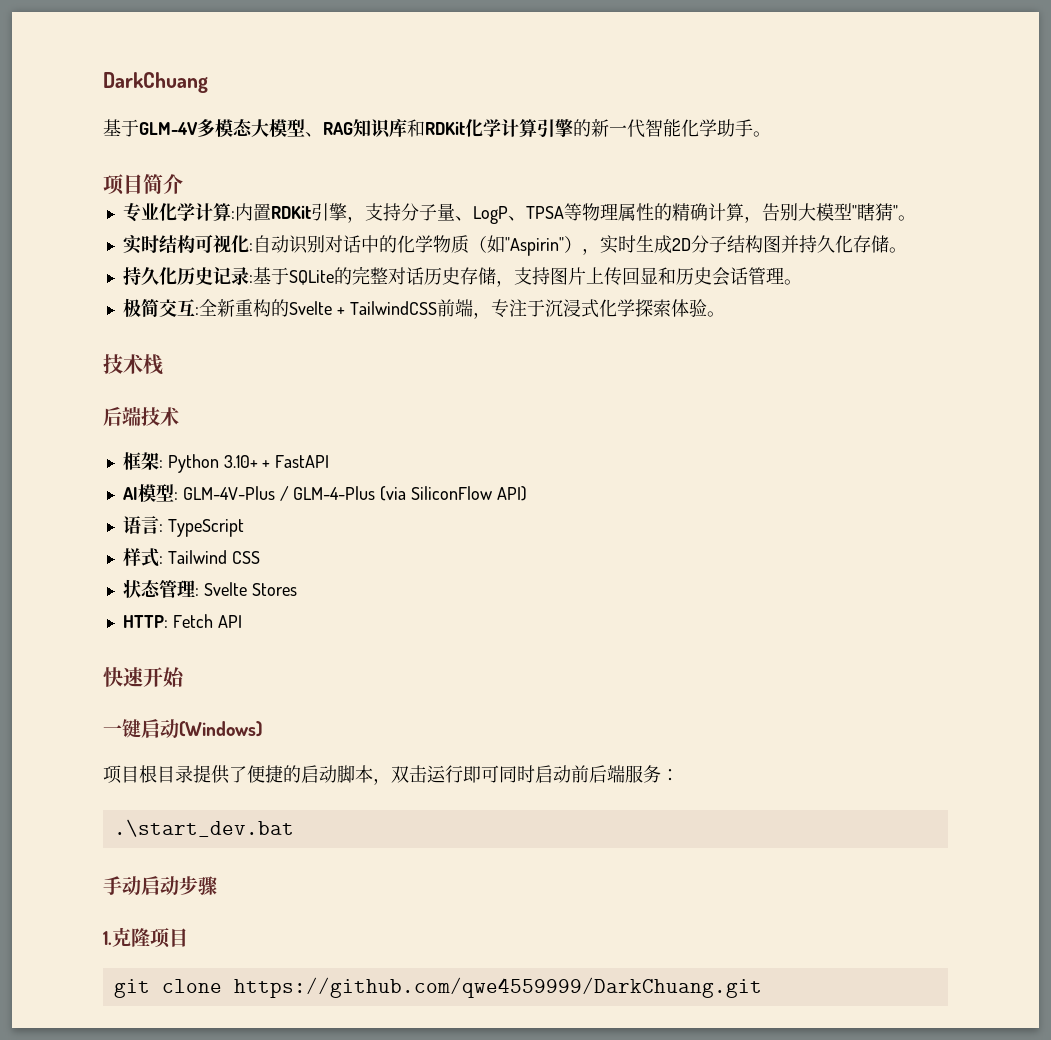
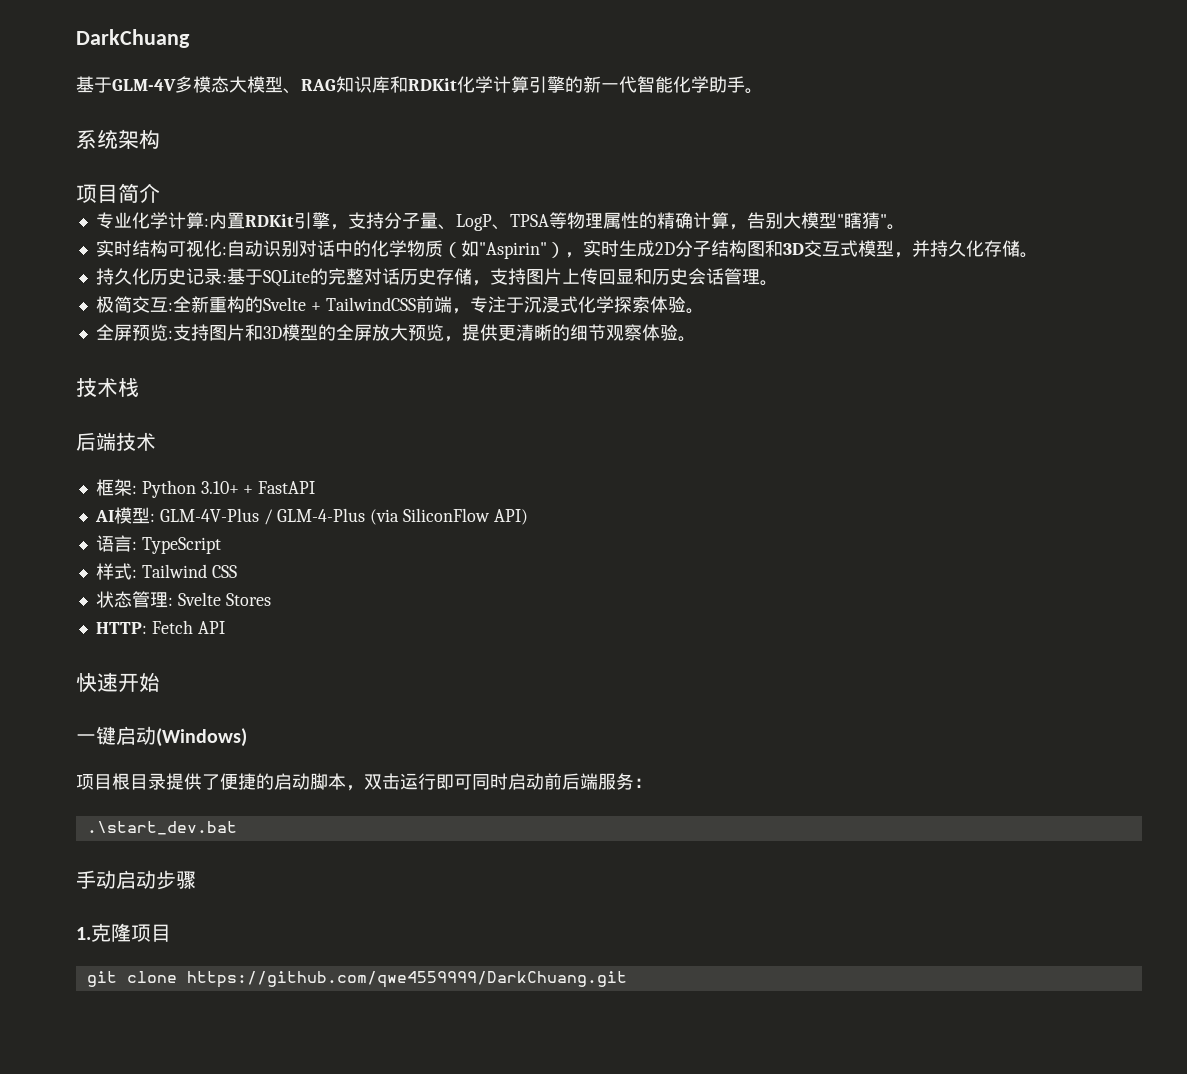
(771, 134) none -> [76,129,160,149] // 系统架构
(781, 244) none -> [764,240,912,258] 和3D交互式模型，
(725, 314) none -> [95,324,696,342] // 全屏预览:支持图片和3D模型的全屏放大预览，提供更清晰的细节观察体验。

